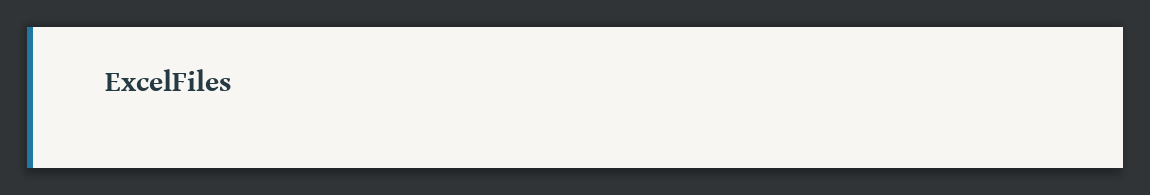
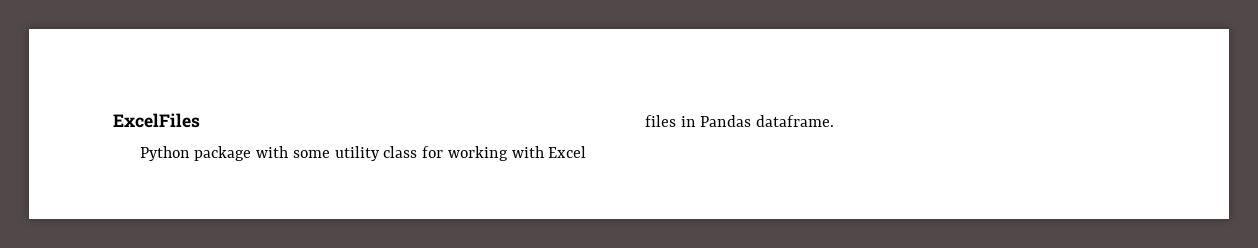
(231, 80) none -> [139,146,587,161] [645,115,835,127] // Python package with some utility class for working with Excel files in Pandas dataframe.

